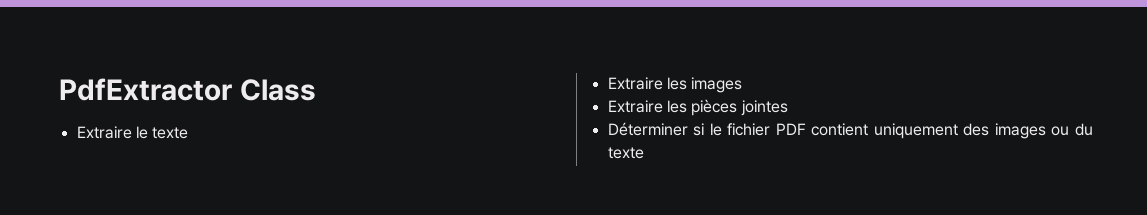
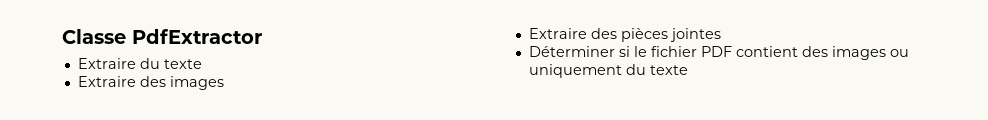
(59, 89) none -> [62,29,126,44] Classe
[239,79,316,101] [76,126,148,139] Class // Extraire le -> [77,58,160,69] // Extraire du
[666,77,687,90] les -> [139,76,166,87] des
[666,100,687,113] les -> [590,28,617,39] des
[873,123,958,139] uniquement -> (798, 51) none
(1070, 131) none -> [528,64,622,78] uniquement

